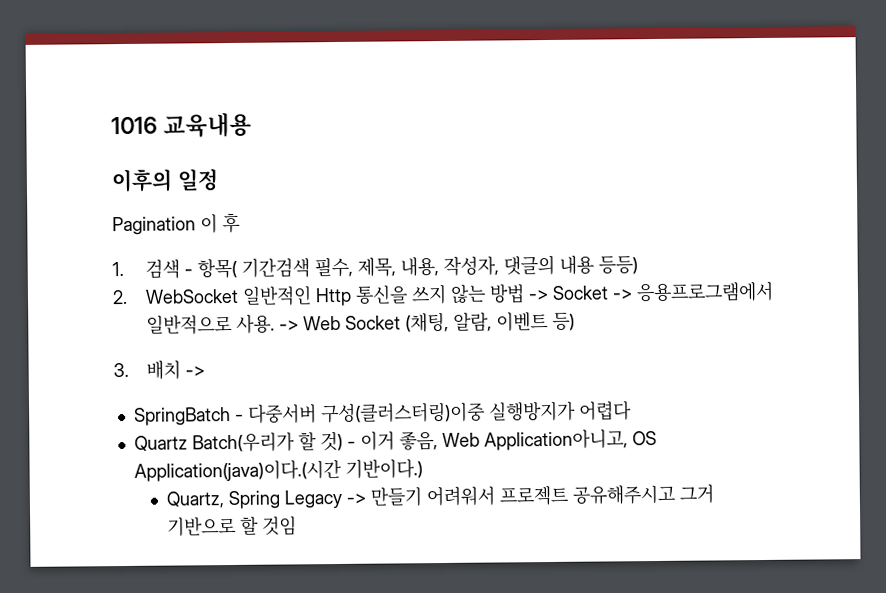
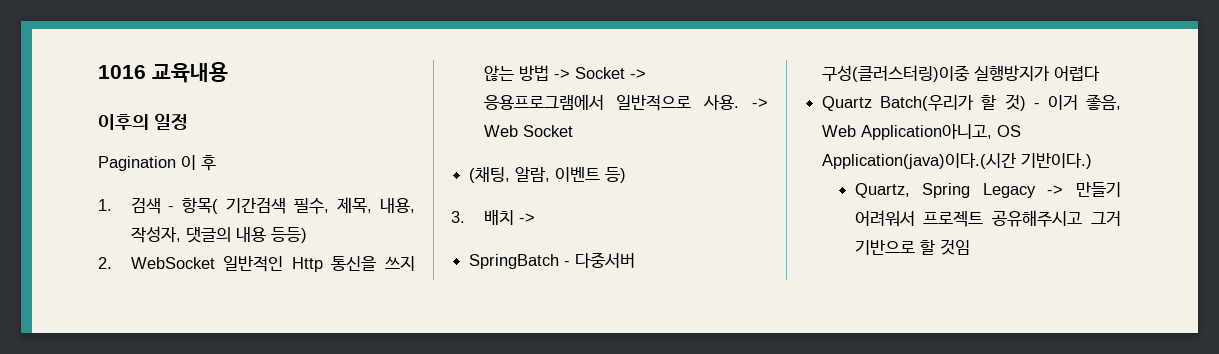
(401, 322) none -> (573, 131) //

